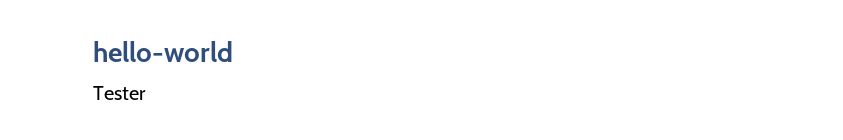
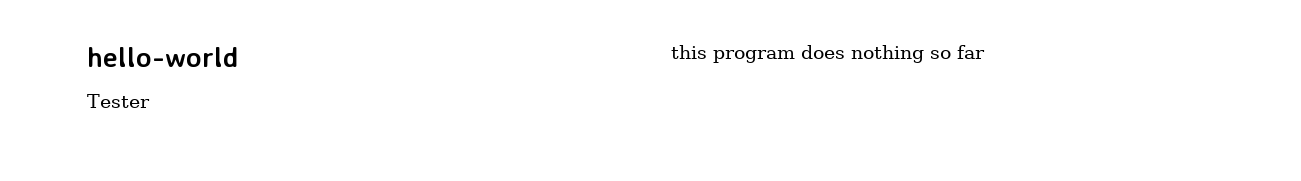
(146, 93) none -> [671,45,985,63] // this program does nothing so far

